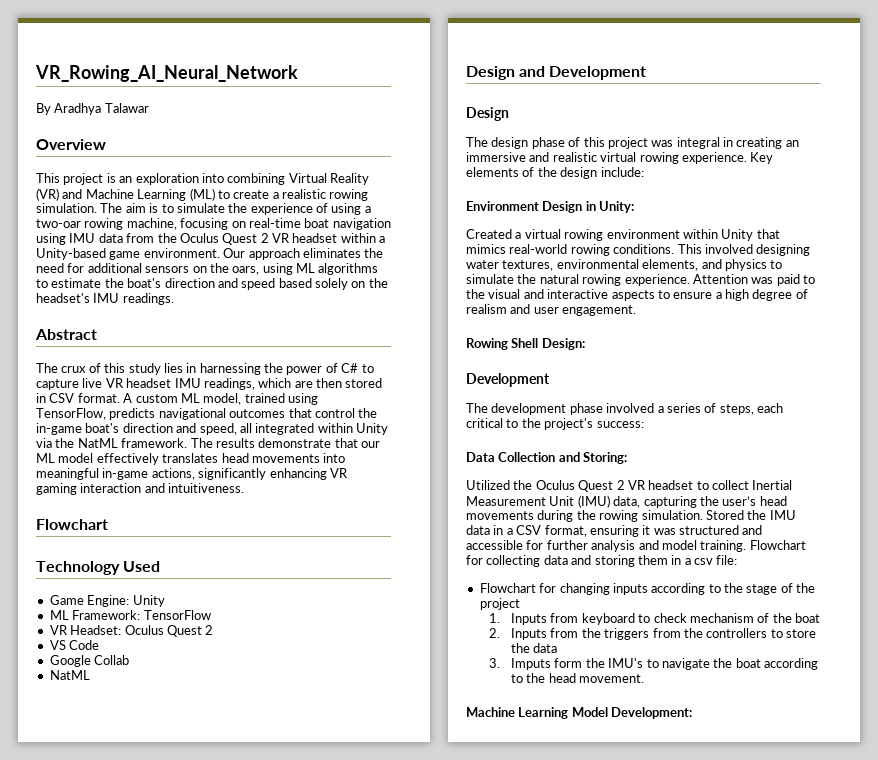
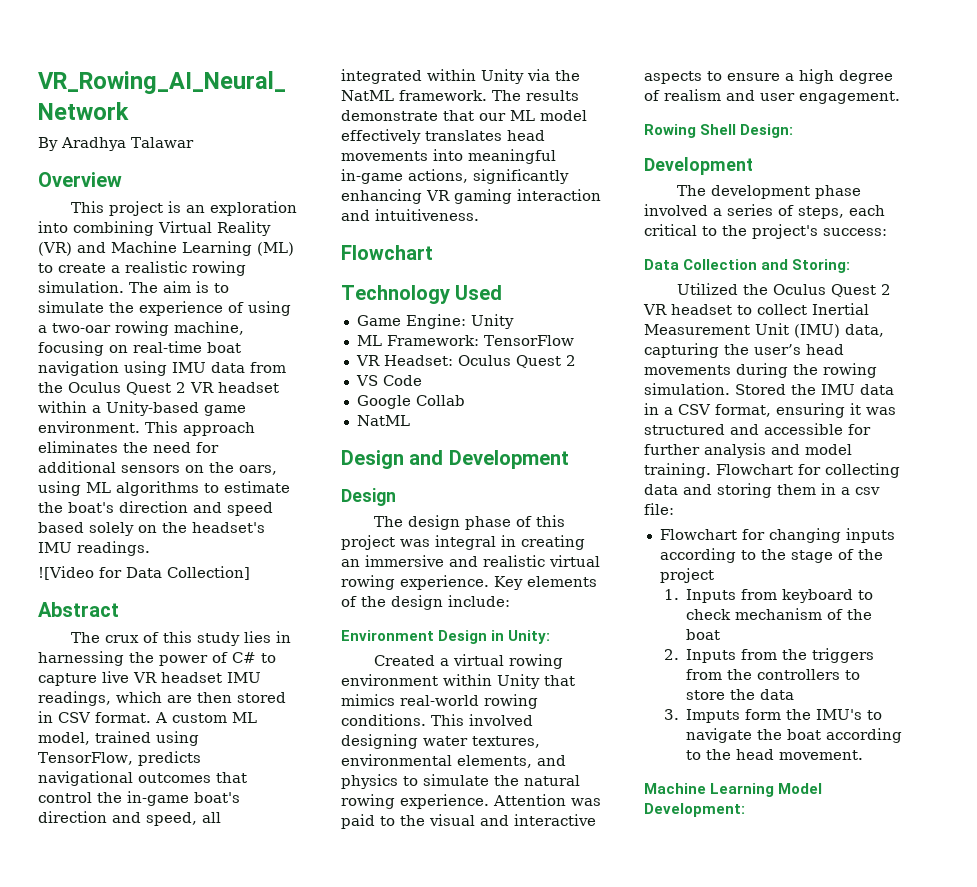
[223,248,246,258] Our -> [145,421,178,433] This
(174, 299) none -> [38,566,250,580] // ![Video for Data Collection]

